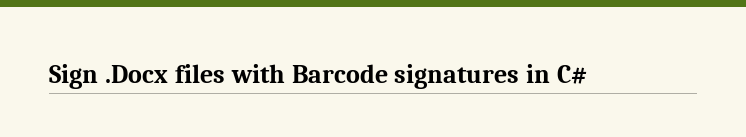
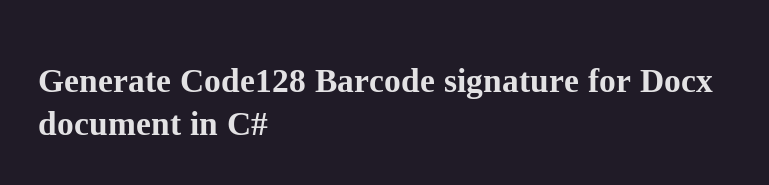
[49,64,520,89] Sign .Docx files with Barcode signatures -> [38,68,714,99] [38,111,182,135] Generate Code128 Barcode signature for Docx document

